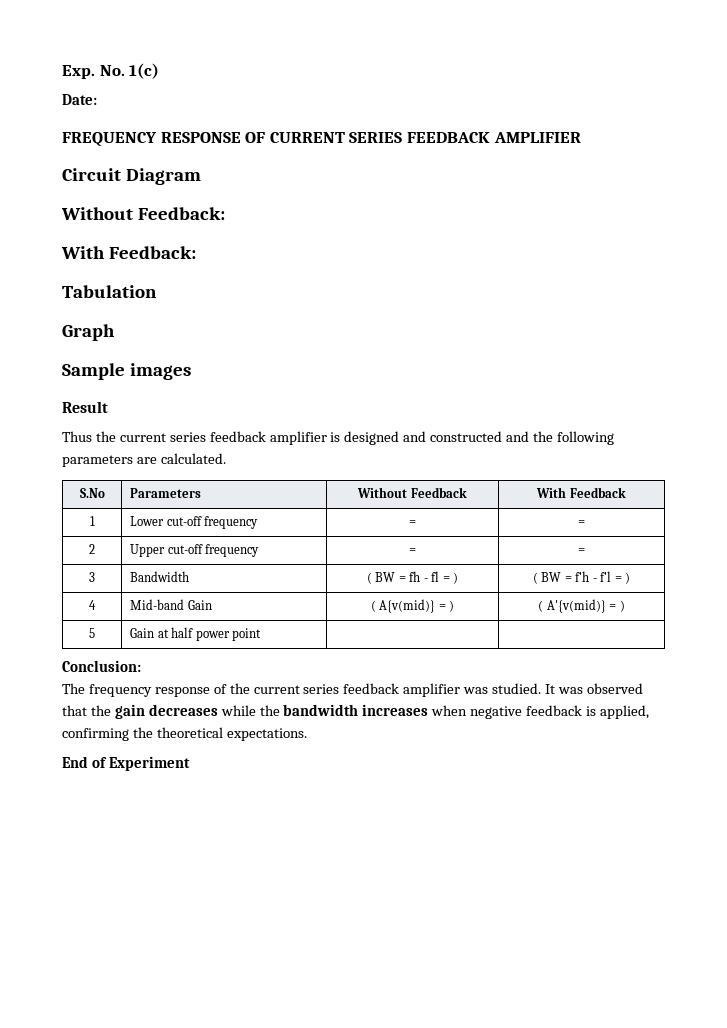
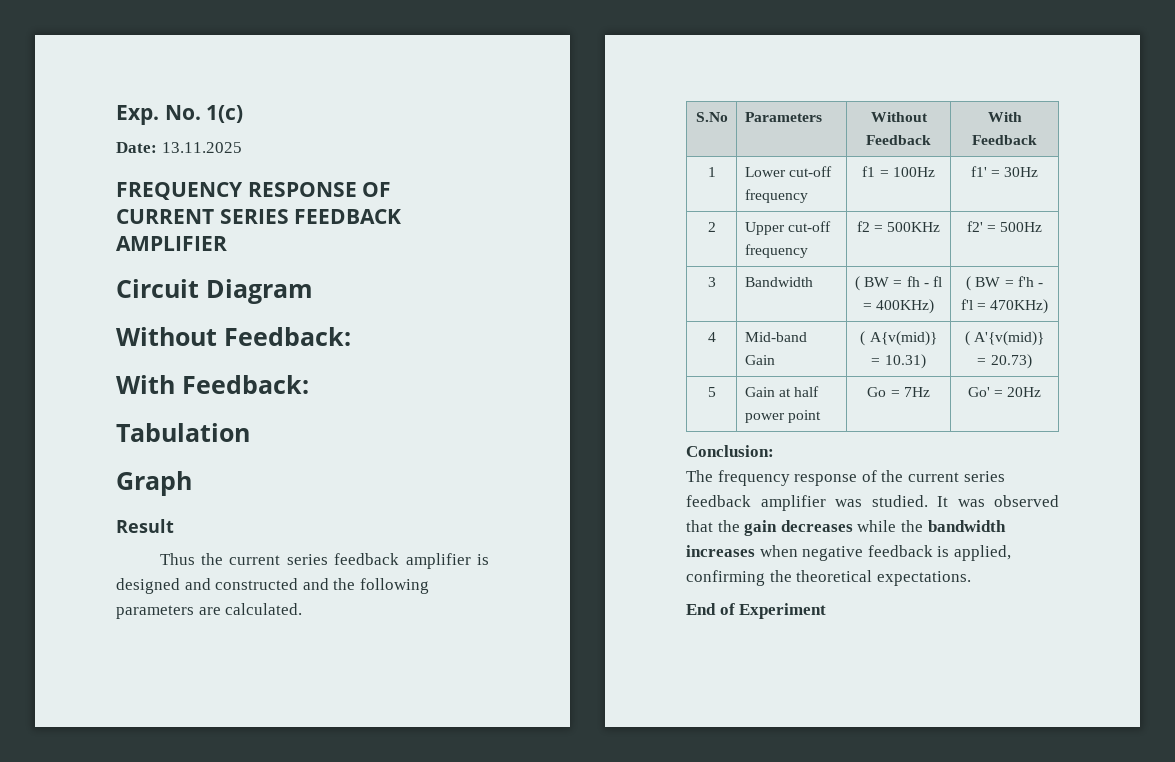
(97, 99) none -> [161,142,242,153] 13.11.2025
[62,363,191,380] // Sample images -> (192, 483) none
[409,520,416,526] [578,520,585,526] = | = -> [862,166,935,177] [970,166,1039,177] f1 = 100Hz | f1' = 30Hz
[409,548,416,554] [578,548,585,554] = | = -> [856,221,941,232] [966,221,1043,232] f2 = 500KHz | f2' = 500Hz
[453,572,459,584] ) -> [876,299,935,314] 400KHz)
[625,572,631,584] ) -> [990,299,1049,314] 470KHz)
[449,600,455,612] ) -> [884,354,926,369] 10.31)
[619,600,625,612] ) -> [990,354,1032,369] 20.73)
(262, 634) | -> [867,387,930,397] [967,387,1042,397] Go = 7Hz | Go' = 20Hz

